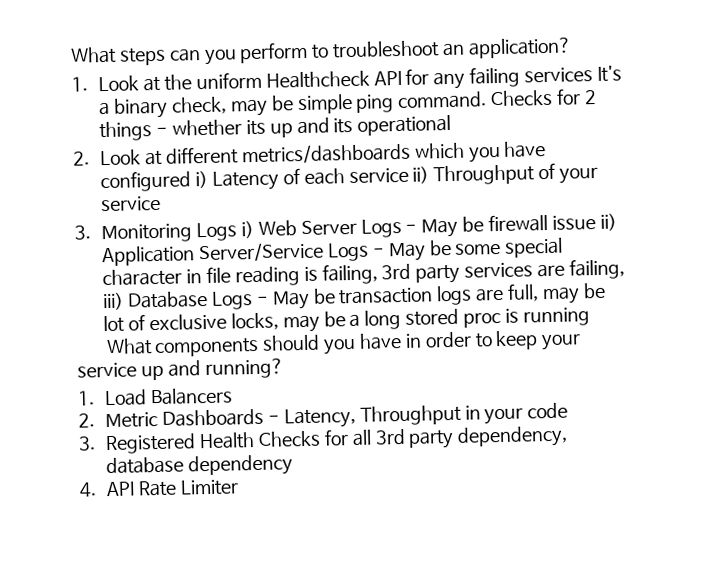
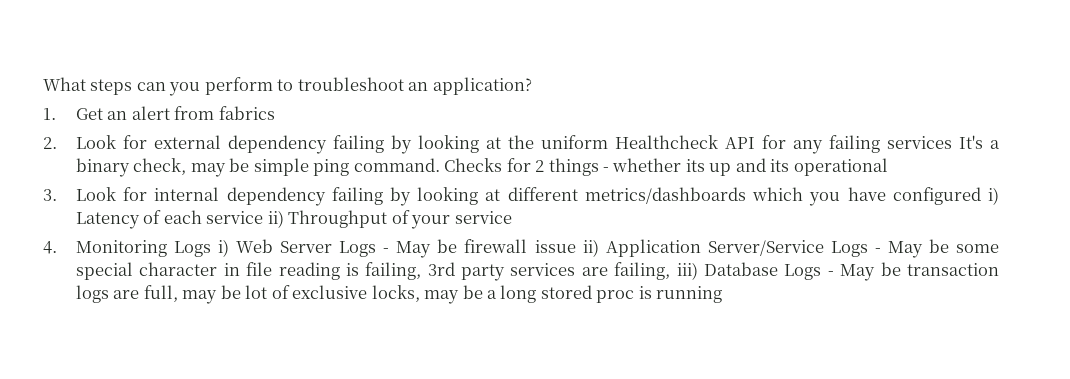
[98,75,140,92] Look -> [75,106,275,120] [43,135,479,154] Get an alert from fabrics // 2. Look for external dependency failing by looking
[73,149,142,166] 2. Look -> [43,187,479,206] 3. Look for internal dependency failing by looking
[74,225,91,240] 3. -> [43,241,57,254] 4.
[105,330,582,358] [77,358,284,381] [77,387,234,407] [78,402,569,429] [78,425,569,455] [106,454,294,477] [79,479,240,498] // What components should you have in order to keep your service up and running? // 1. Load Balancers // 2. Metric Dashboards - Latency, Throughput in your code // 3. Registered Health Checks for all 3rd party dependency, database dependency // 4. API Rate Limiter -> (723, 294) none

